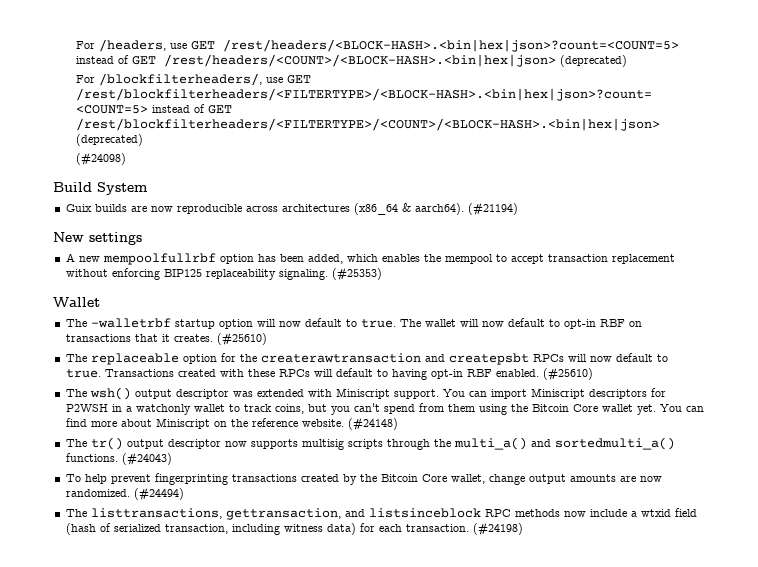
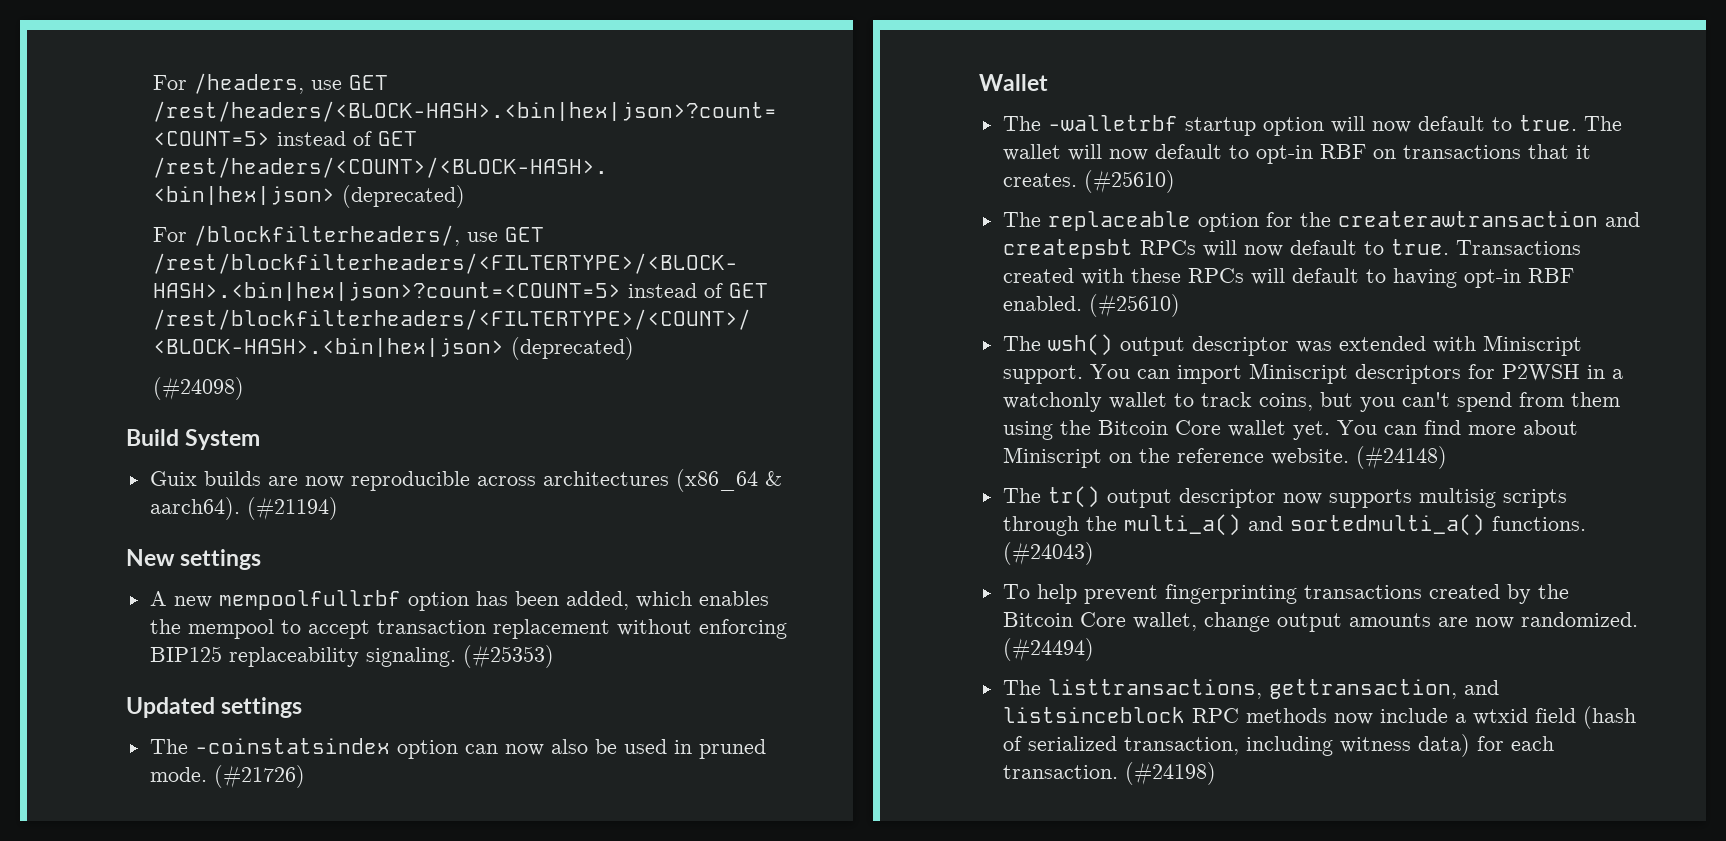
(382, 274) none -> [126,697,303,718] [149,738,766,759] [149,765,305,788] // Updated settings // The -coinstatsindex option can now also be used in pruned mode. (#21726)

